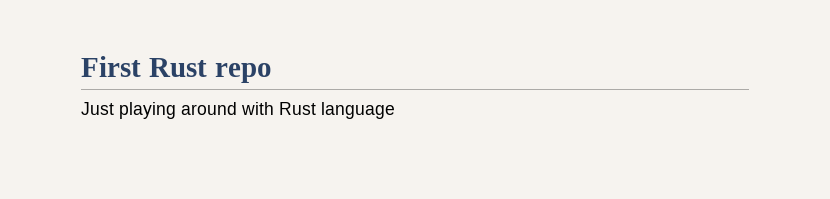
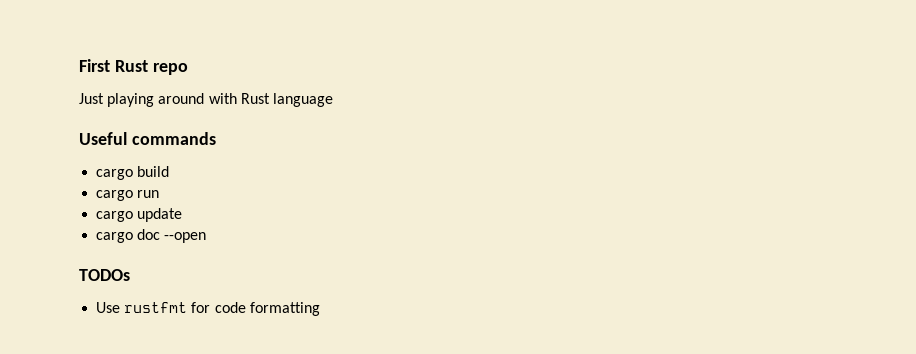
(395, 110) none -> [79,132,216,145] [96,166,170,180] [96,190,160,201] [96,208,183,222] [96,229,207,243] [79,269,130,281] [96,302,320,316] // Useful commands // cargo build // cargo run // cargo update // cargo doc --open // TODOs // Use rustfmt for code formatting

